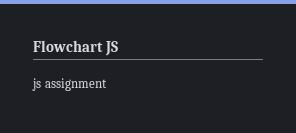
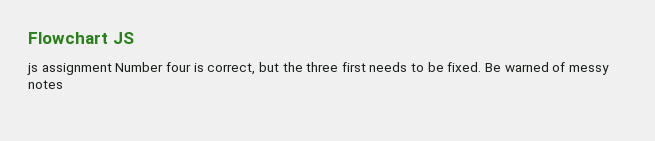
(107, 84) none -> [115,62,609,75] [28,80,63,89] Number four is correct, but the three first needs to be fixed. Be warned of messy notes

